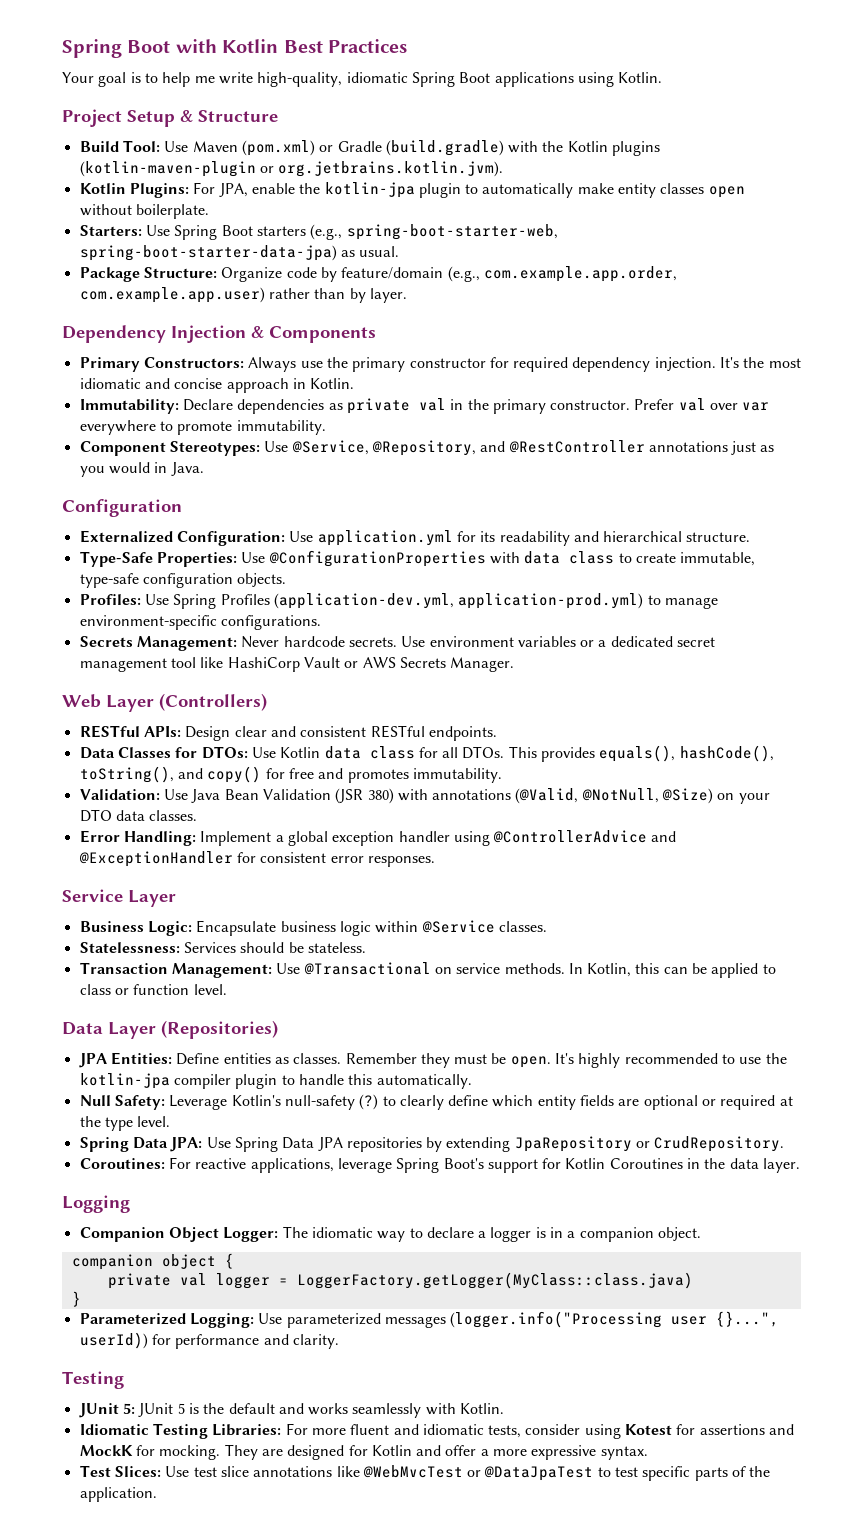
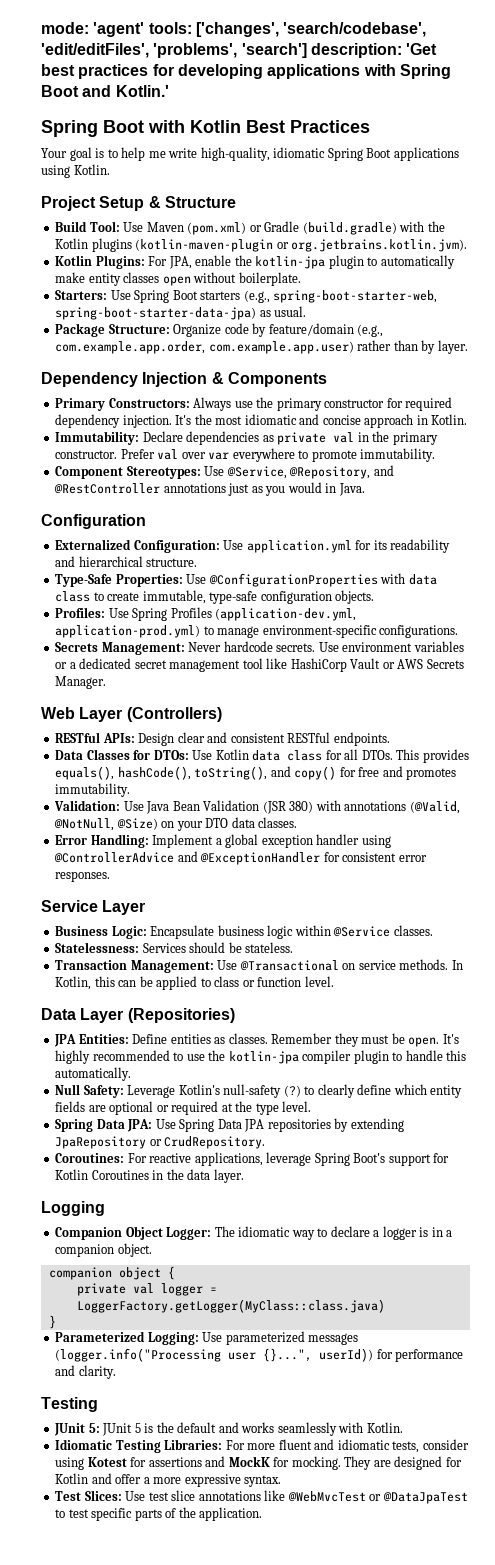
(62, 48) none -> [41,22,427,37] [41,43,438,58] [41,64,451,79] [41,85,169,97] mode: 'agent' tools: ['changes', 'search/codebase', 'edit/editFiles', 'problems', 'search'] description: 'Get best practices for developing applications with Spring Boot and Kotlin.' //

